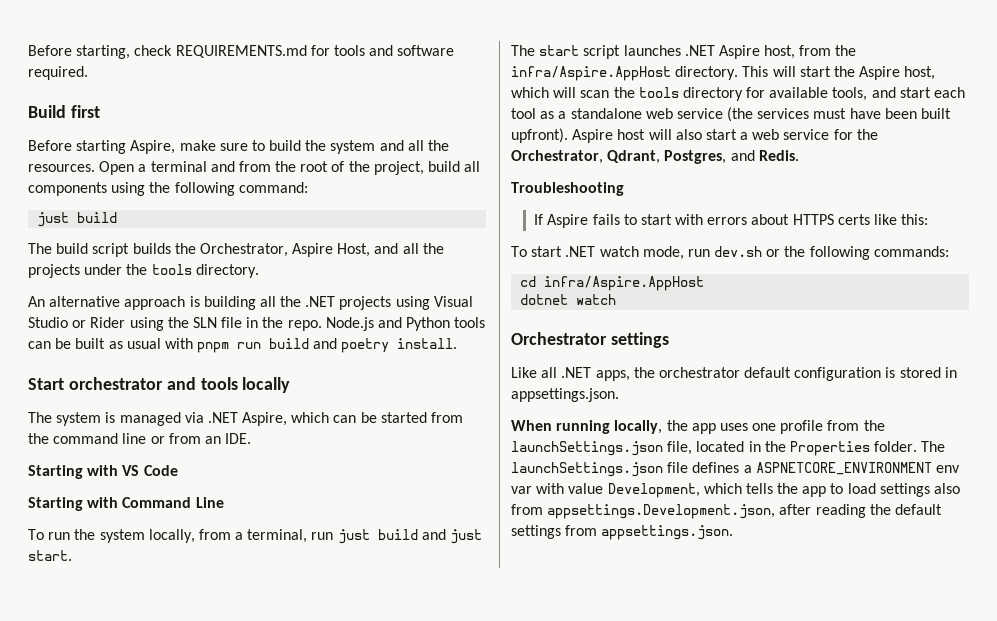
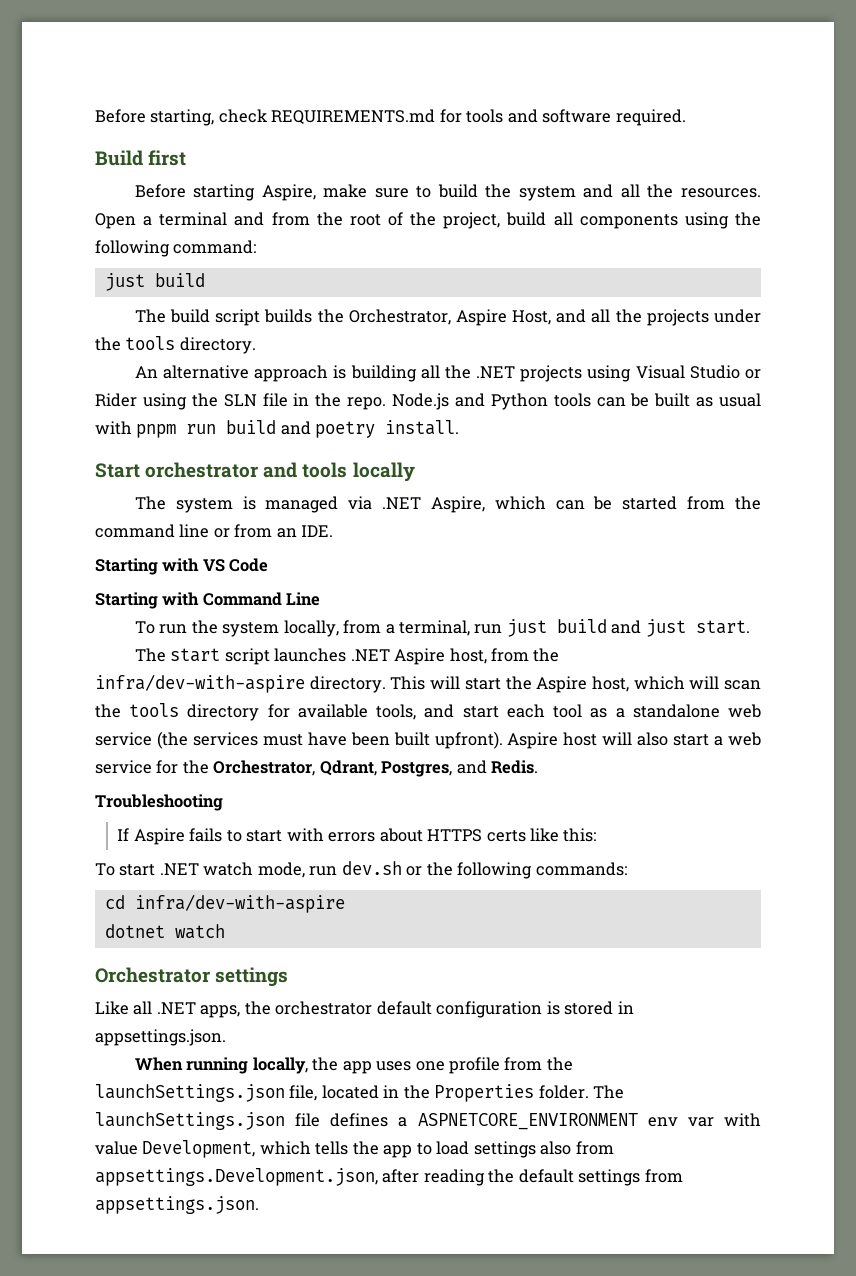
[511,66,671,81] infra/Aspire.AppHost -> [95,674,305,693] infra/dev-with-aspire
[544,276,705,291] infra/Aspire.AppHost -> [134,894,345,913] infra/dev-with-aspire

